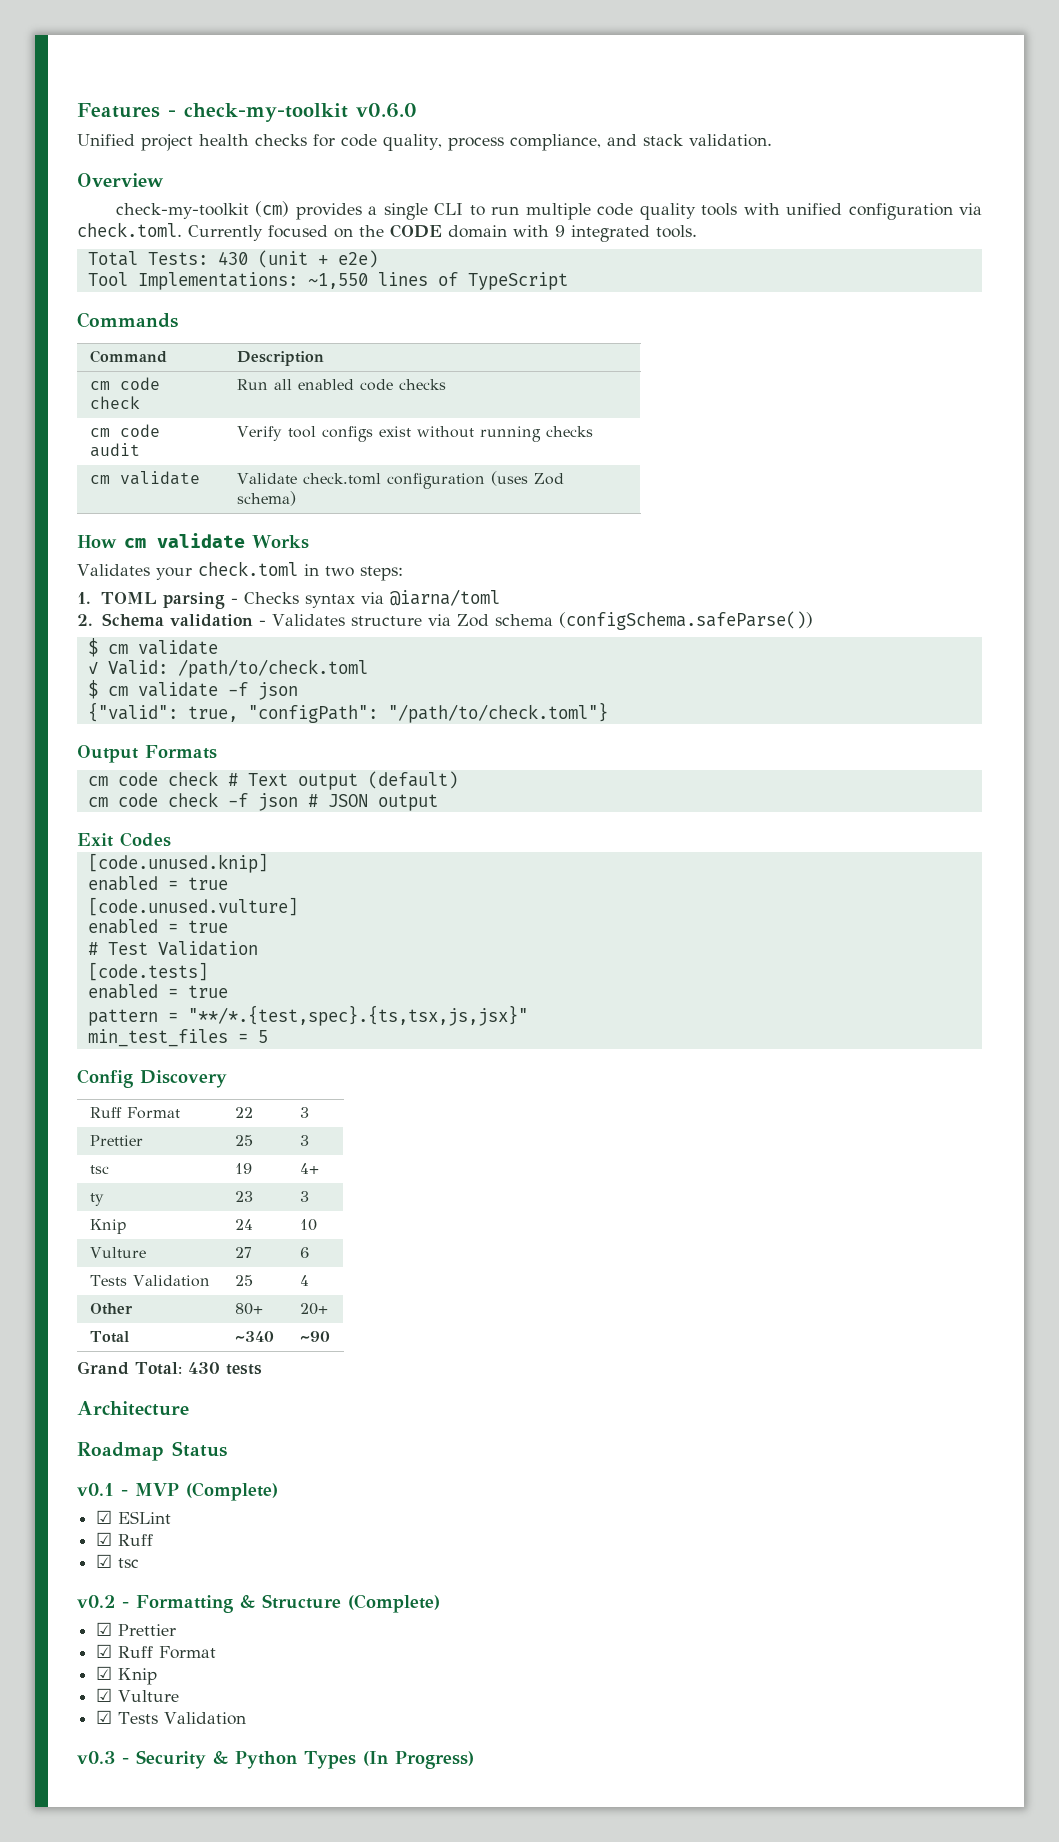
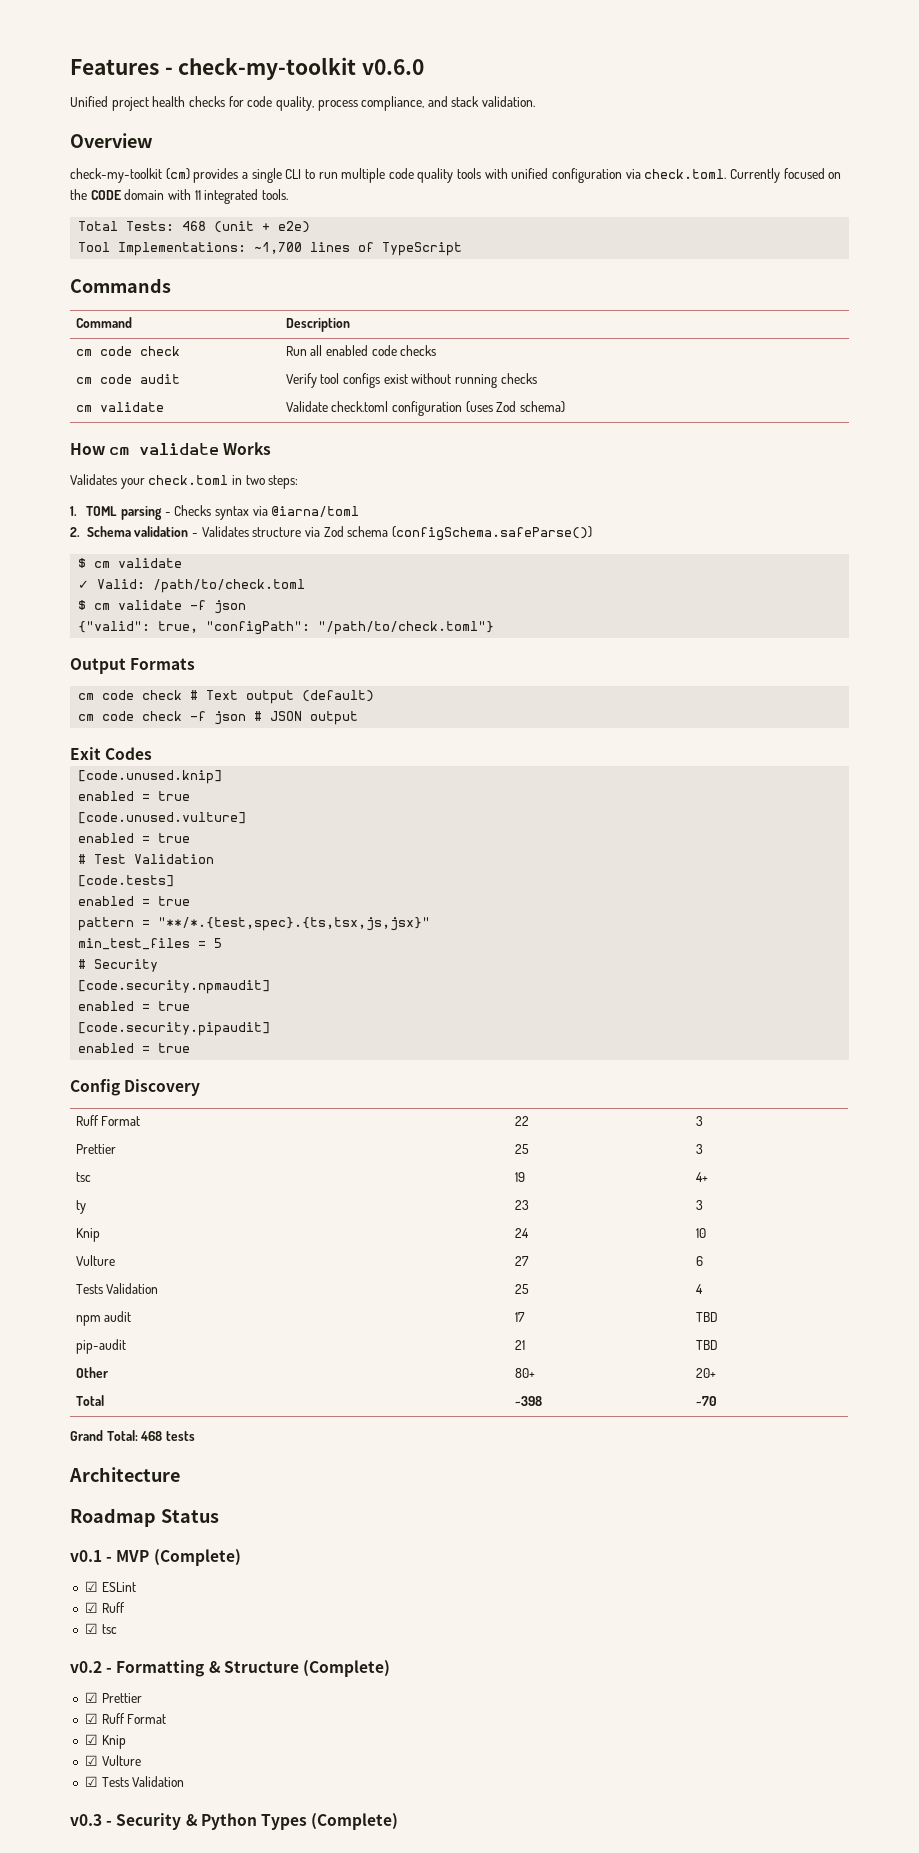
[555,225,565,237] 9 -> [194,190,201,200] 11
[217,251,248,265] 430 -> [182,221,207,231] 468
[307,273,368,289] ~1,550 -> [254,242,303,254] ~1,700
(268, 1036) none -> [78,959,159,972] [78,980,271,994] [78,1001,191,1011] [78,1022,271,1036] [78,1043,191,1053] // # Security // [code.security.npmaudit] // enabled = true // [code.security.pipaudit] // enabled = true
(309, 1280) none -> [75,1311,132,1326] [514,1312,525,1322] [695,1312,718,1322] [75,1339,126,1354] [514,1340,525,1350] [695,1340,718,1350] // npm audit | 17 | TBD // pip-audit | 21 | TBD
[234,1331,274,1342] [299,1331,330,1342] ~340 | ~90 -> [514,1396,542,1406] [695,1396,717,1406] ~398 | ~70
[187,1362,220,1374] 430 -> [140,1431,163,1441] 468
[362,1751,474,1769] (In Progress) -> [311,1813,399,1830] (Complete)

